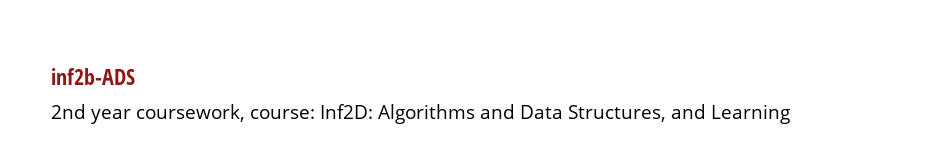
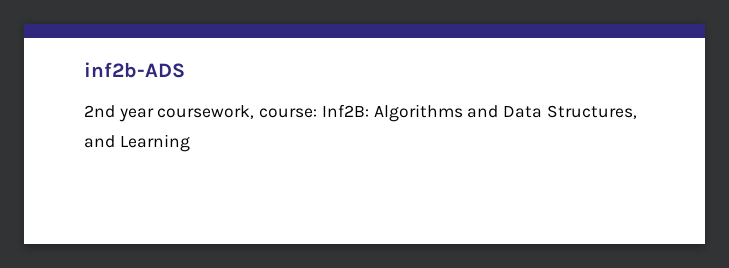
[320,104,373,119] Inf2D: -> [321,104,369,117] Inf2B:

